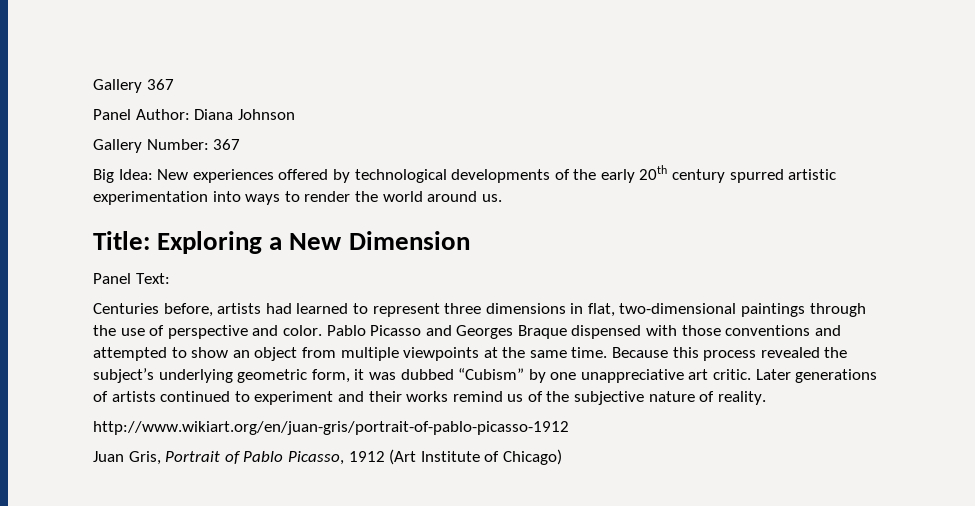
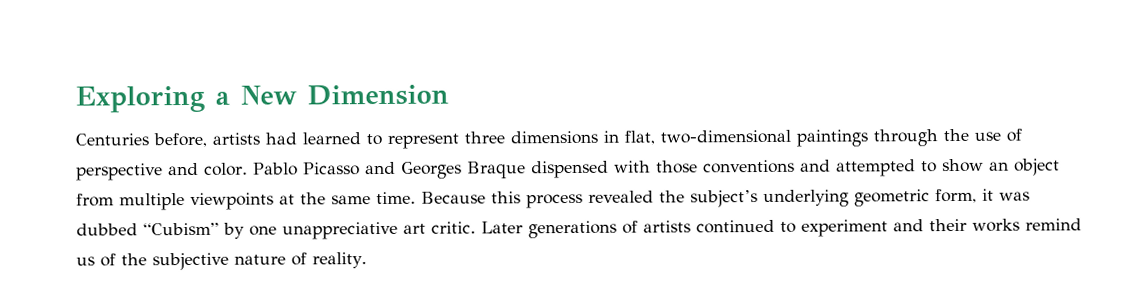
[93,79,174,93] [93,109,295,120] [93,139,241,153] [93,165,837,183] [93,191,502,205] [93,231,150,250] Gallery 367 // Panel Author: Diana Johnson // Gallery Number: 367 // Big Idea: New experiences offered by technological developments of the early 20th century spurred artistic experimentation into ways to render the world around us. // Title: -> (75, 99) none
[93,273,170,284] // Panel Text: -> (449, 95) none
[93,421,569,435] [93,449,562,465] // http://www.wikiart.org/en/juan-gris/portrait-of-pablo-picasso-1912 // Juan Gris, Portrait of Pablo Picasso, 1912 (Art Institute of Chicago) -> (367, 260) none

